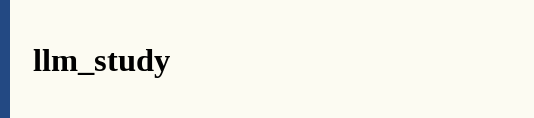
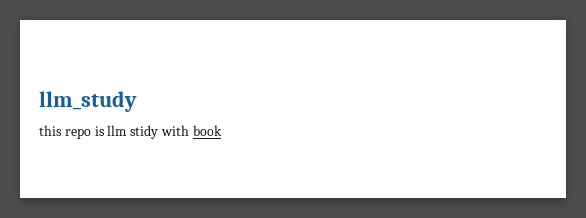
(170, 63) none -> [39,125,222,139] // this repo is llm stidy with book

